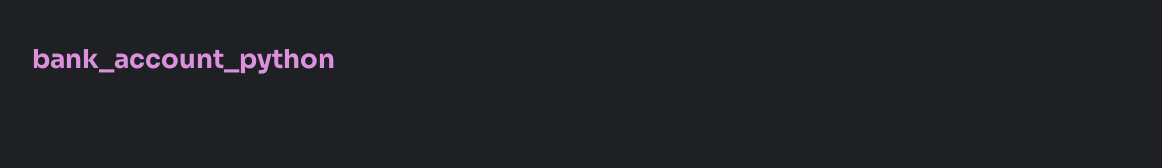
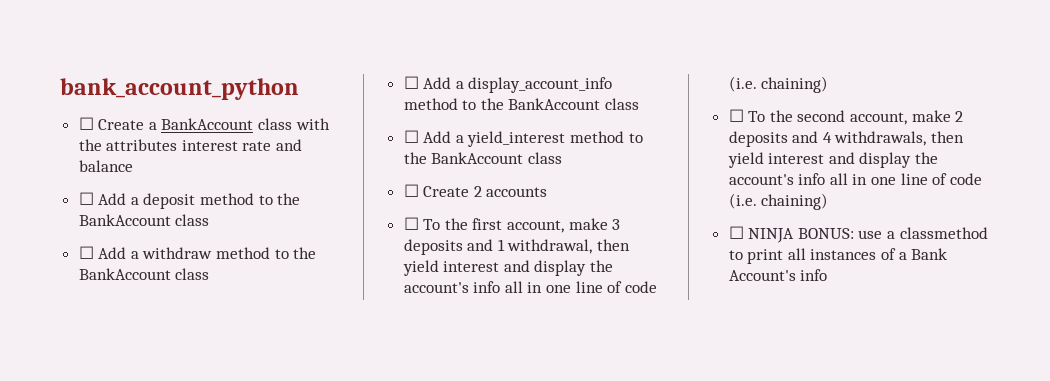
(335, 61) none -> [78,117,330,130] [78,139,303,151] [78,160,133,172] [78,192,301,209] [78,214,210,226] [78,246,317,259] [78,268,210,280] [403,76,613,93] [403,98,640,110] [403,130,643,147] [403,152,562,164] [403,184,548,197] [403,217,621,233] [403,239,631,255] [402,260,614,276] [403,281,657,293] [728,76,829,93] [728,109,964,125] [728,131,965,147] [727,152,939,168] [728,173,982,185] [728,193,829,210] [728,226,988,243] [728,248,948,264] [728,269,828,281] // ☐ Create a BankAccount class with the attributes interest rate and balance // ☐ Add a deposit method to the BankAccount class // ☐ Add a withdraw method to the BankAccount class // ☐ Add a display_account_info method to the BankAccount class // ☐ Add a yield_interest method to the BankAccount class // ☐ Create 2 accounts // ☐ To the first account, make 3 deposits and 1 withdrawal, then yield interest and display the account's info all in one line of code (i.e. chaining) // ☐ To the second account, make 2 deposits and 4 withdrawals, then yield interest and display the account's info all in one line of code (i.e. chaining) // ☐ NINJA BONUS: use a classmethod to print all instances of a Bank Account's info

